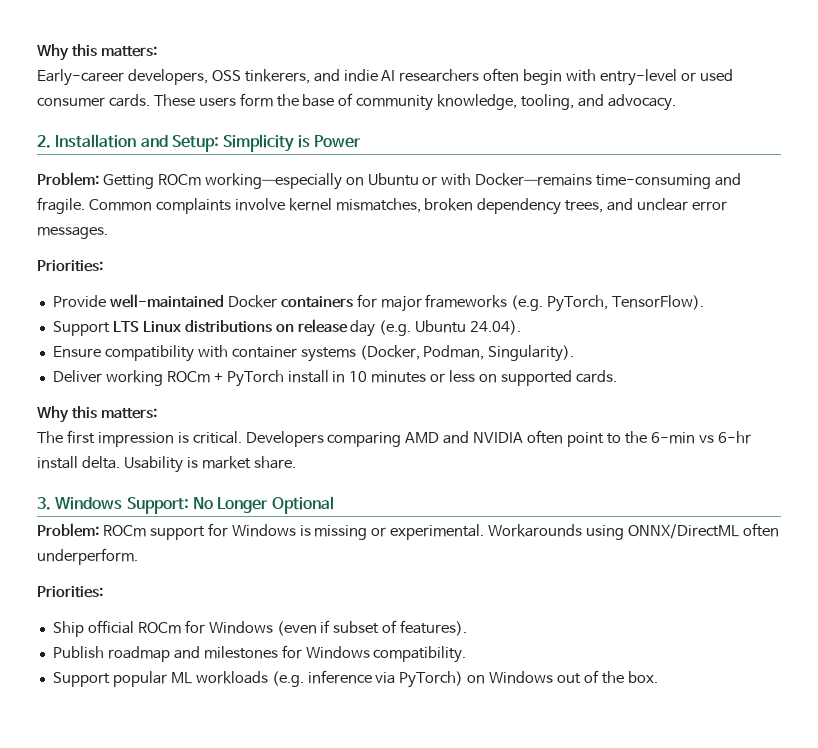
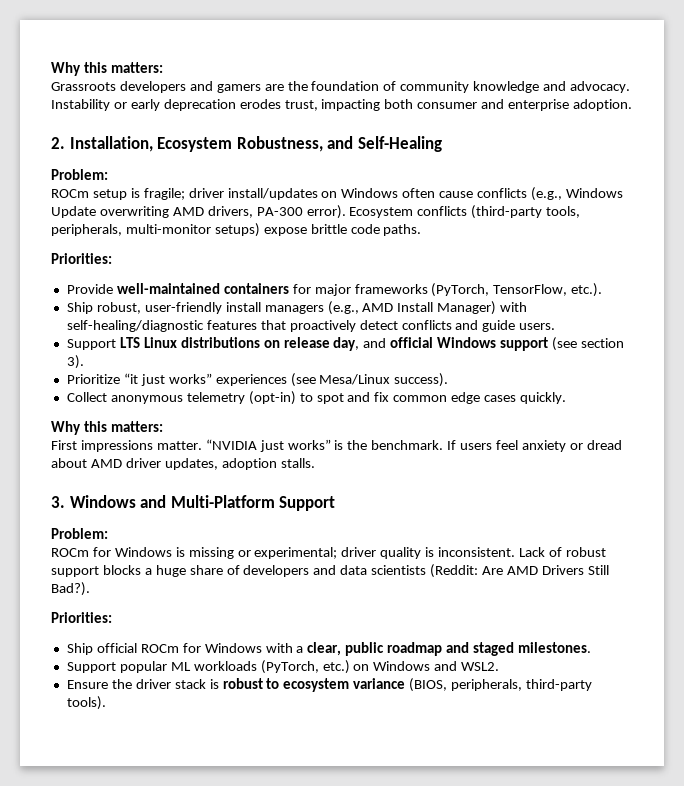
[37,44,157,61] [37,68,733,86] [37,93,676,111] [37,134,361,152] [37,172,742,190] [37,197,728,215] [37,227,108,239] Why this matters: // Early-career developers, OSS tinkerers, and indie AI researchers often begin with entry-level or used consumer cards. These users form the base of community knowledge, tooling, and advocacy. // 2. Installation and Setup: Simplicity is Power // Problem: Getting ROCm working—especially on Ubuntu or with Docker—remains time-consuming and fragile. Common complaints involve kernel mismatches, broken dependency trees, and unclear error messages. -> [51,62,163,76] [51,81,631,93] [51,99,633,111] [51,136,442,152] [51,169,108,180] [51,187,623,201] [51,205,581,219] [51,223,422,237] Why this matters: // Grassroots developers and gamers are the foundation of community knowledge and advocacy. Instability or early deprecation erodes trust, impacting both consumer and enterprise adoption. // 2. Installation, Ecosystem Robustness, and Self-Healing // Problem: // ROCm setup is fragile; driver install/updates on Windows often cause conflicts (e.g., Windows Update overwriting AMD drivers, PA-300 error). Ecosystem conflicts (third-party tools, peripherals, multi-monitor setups) expose brittle code paths.
[227,295,277,308] Docker -> (220, 288) none
[511,295,705,312] (e.g. PyTorch, TensorFlow). -> [431,283,603,297] [66,301,528,315] [66,320,556,332] (PyTorch, TensorFlow, etc.). // Ship robust, user-friendly install managers (e.g., AMD Install Manager) with self-healing/diagnostic features that proactively detect conflicts and guide users.
[350,320,522,337] [52,345,575,362] [52,370,617,387] [37,406,157,423] [37,430,751,447] [37,456,296,473] [37,496,334,514] [37,523,205,540] day (e.g. Ubuntu 24.04). // Ensure compatibility with container systems (Docker, Podman, Singularity). // Deliver working ROCm + PyTorch install in 10 minutes or less on supported cards. // Why this matters: // The first impression is critical. Developers comparing AMD and NVIDIA often point to the 6-min vs 6-hr install delta. Usability is market share. // 3. Windows Support: No Longer Optional // Problem: ROCm support -> [333,337,624,351] [66,355,84,369] [66,373,449,387] [66,391,567,405] [51,421,163,435] [51,439,622,452] [51,458,315,470] [51,495,336,511] [51,528,108,539] [51,548,89,557] day, and official Windows support (see section 3). // Prioritize “it just works” experiences (see Mesa/Linux success). // Collect anonymous telemetry (opt-in) to spot and fix common edge cases quickly. // Why this matters: // First impressions matter. “NVIDIA just works” is the benchmark. If users feel anxiety or dread about AMD driver updates, adoption stalls. // 3. Windows and Multi-Platform Support // Problem: // ROCm
[390,523,779,540] [37,548,138,565] experimental. Workarounds using ONNX/DirectML often underperform. -> [254,547,606,559] [51,564,609,578] [51,582,90,596] experimental; driver quality is inconsistent. Lack of robust support blocks a huge share of developers and data scientists (Reddit: Are AMD Drivers Still Bad?).
[276,620,468,636] [52,645,467,663] [52,670,658,688] (even if subset of features). // Publish roadmap and milestones for Windows compatibility. // Support popular ML workloads (e.g. inference via PyTorch) on Windows out of the box. -> [265,642,591,656] [66,660,500,674] [66,678,593,692] [66,696,106,710] with a clear, public roadmap and staged milestones. // Support popular ML workloads (PyTorch, etc.) on Windows and WSL2. // Ensure the driver stack is robust to ecosystem variance (BIOS, peripherals, third-party tools).

